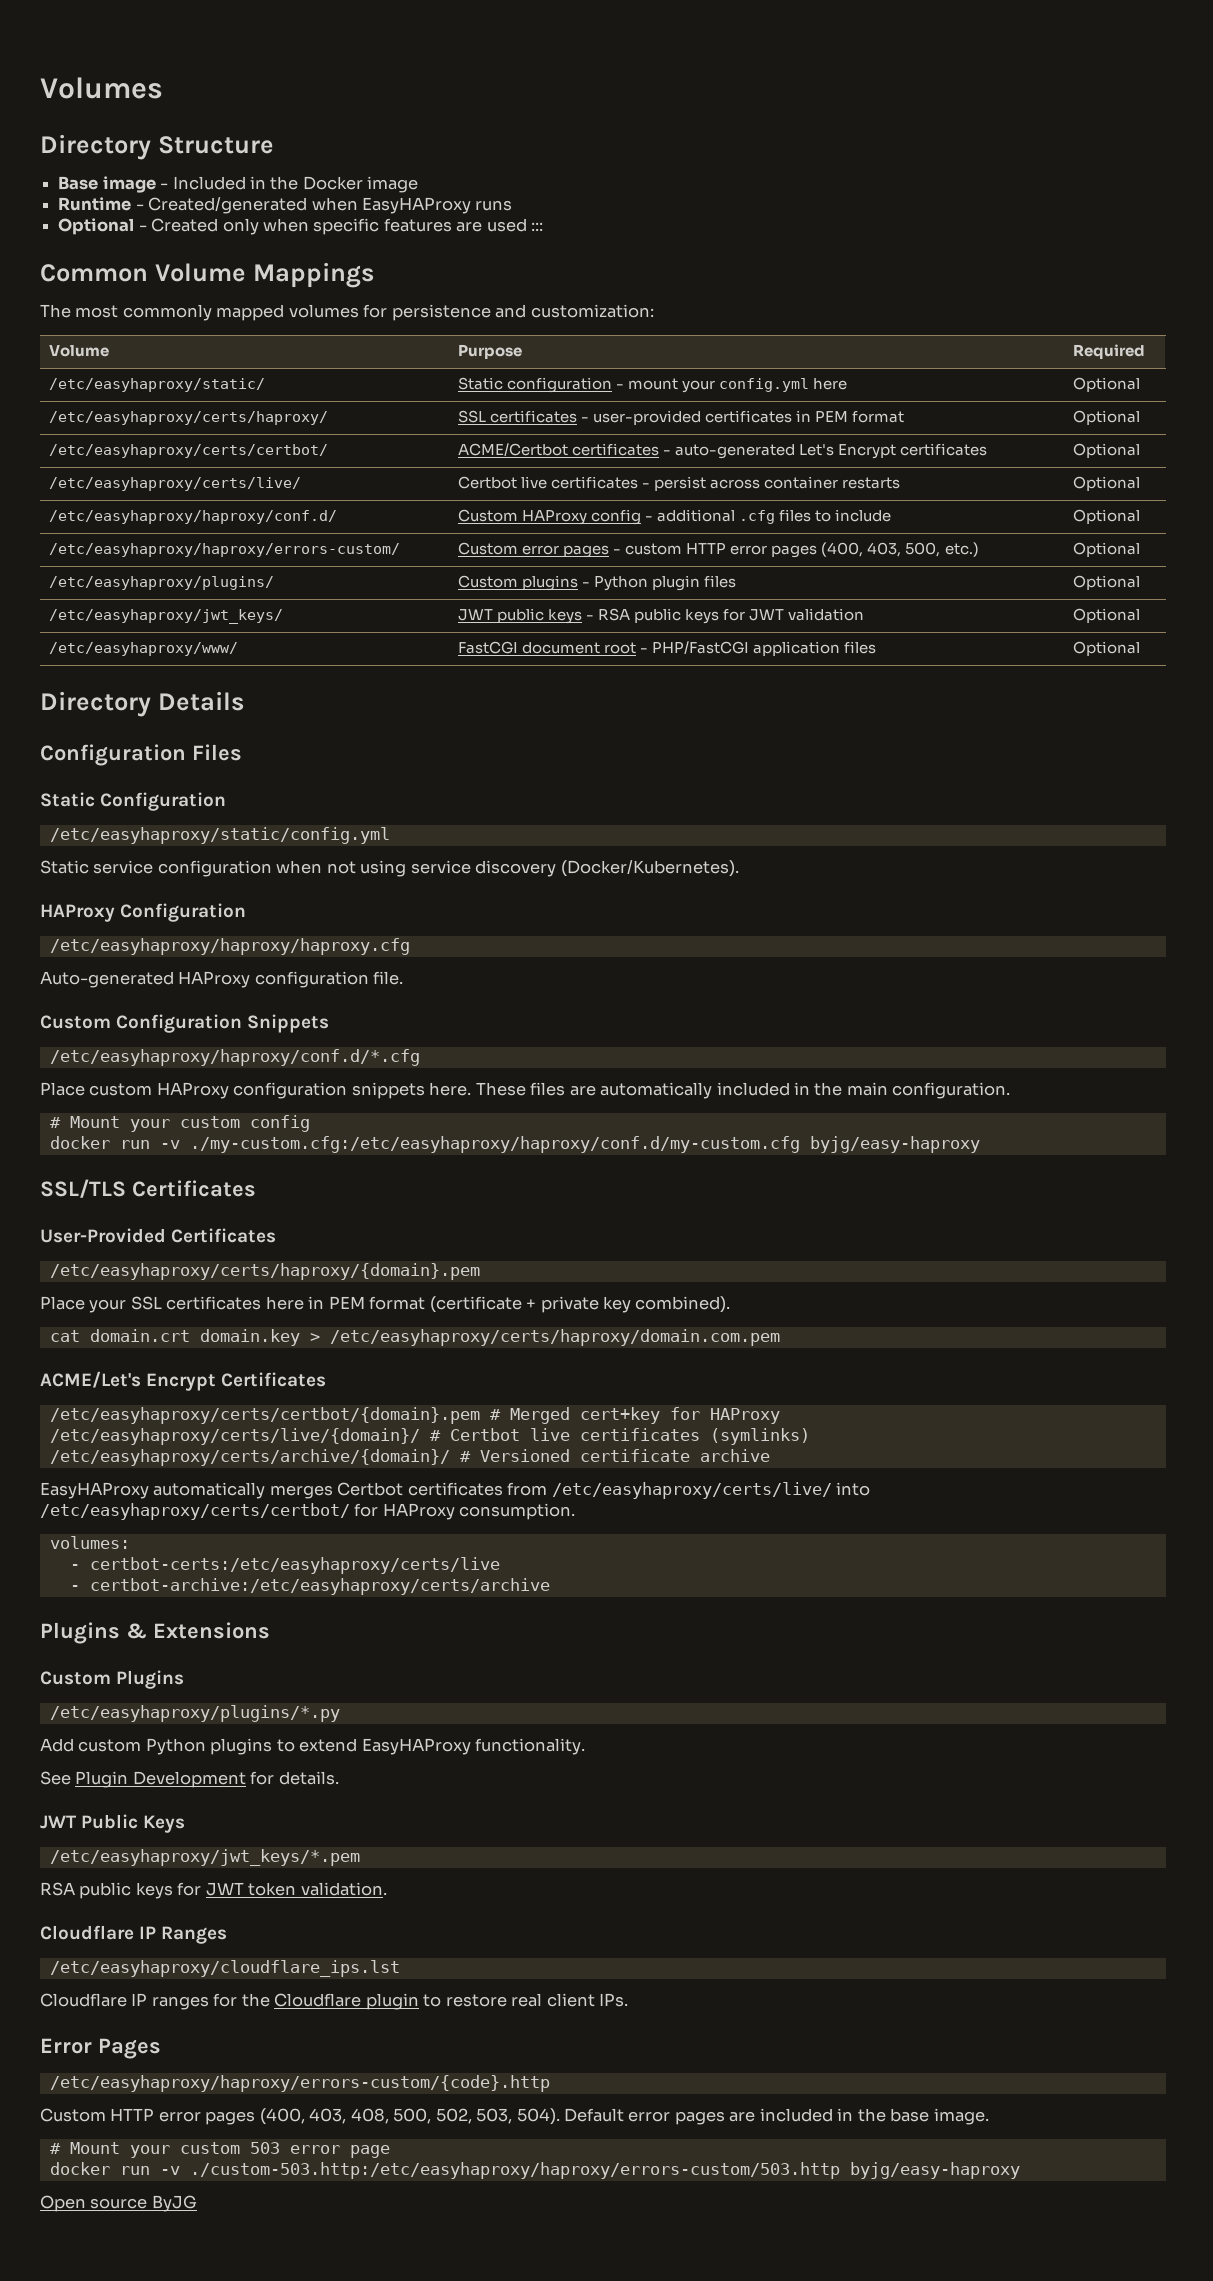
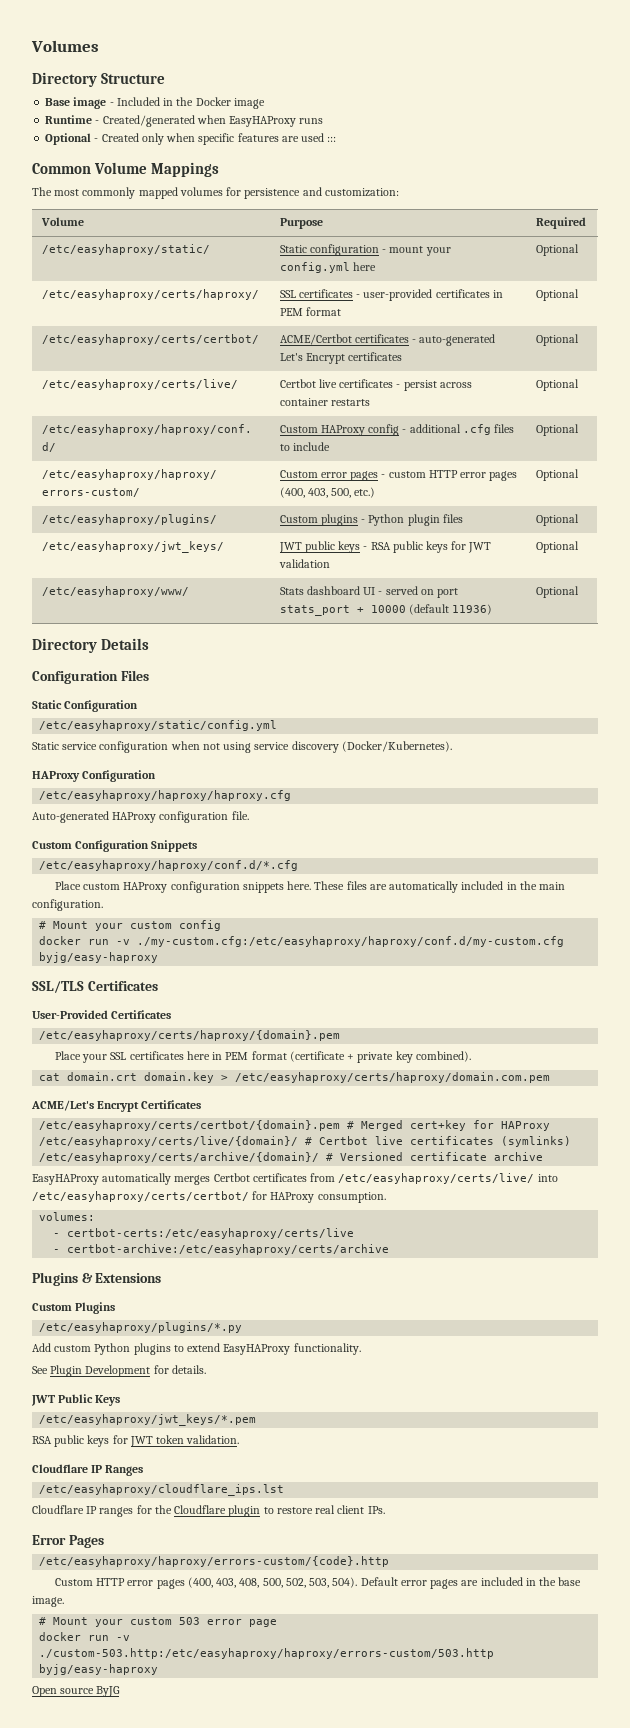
[457,641,877,656] FastCGI document root - PHP/FastCGI application files -> [279,586,458,598] [279,604,493,616] Stats dashboard UI - served on port stats_port + 10000 (default 11936)

